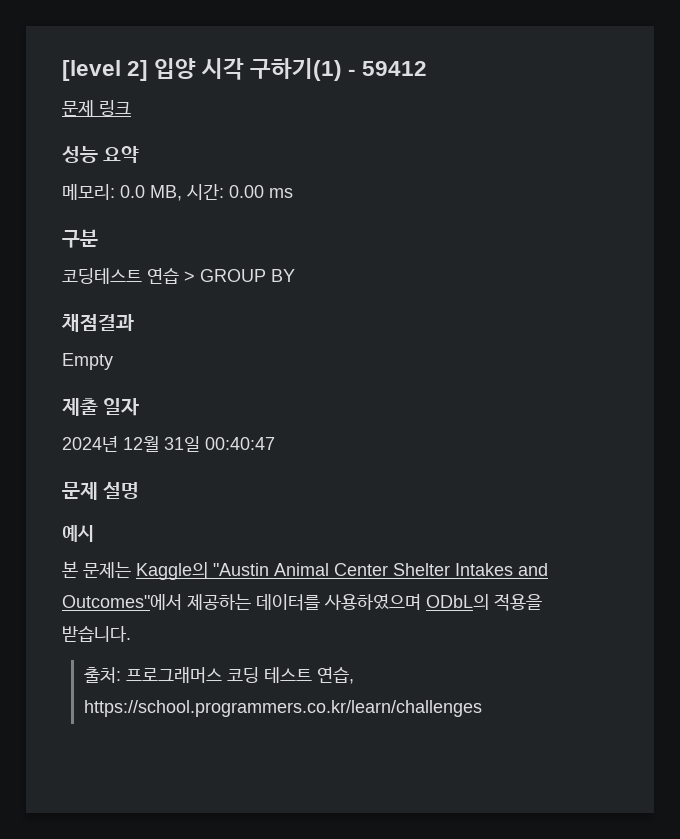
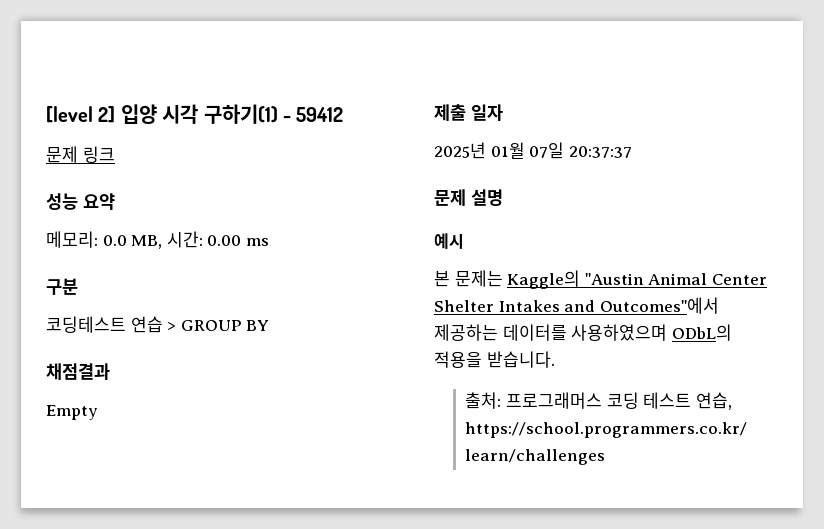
[62,436,275,452] 2024년 12월 31일 00:40:47 -> [434,142,632,159] 2025년 01월 07일 20:37:37

